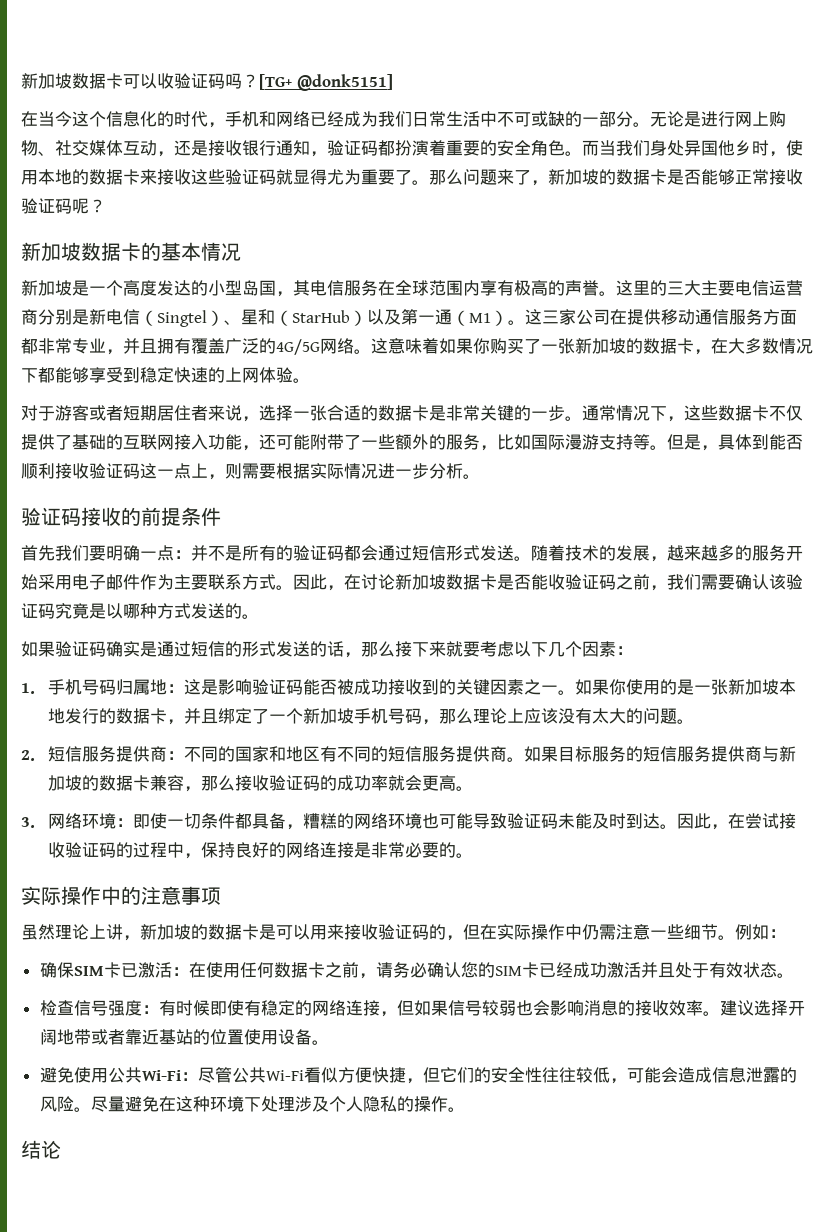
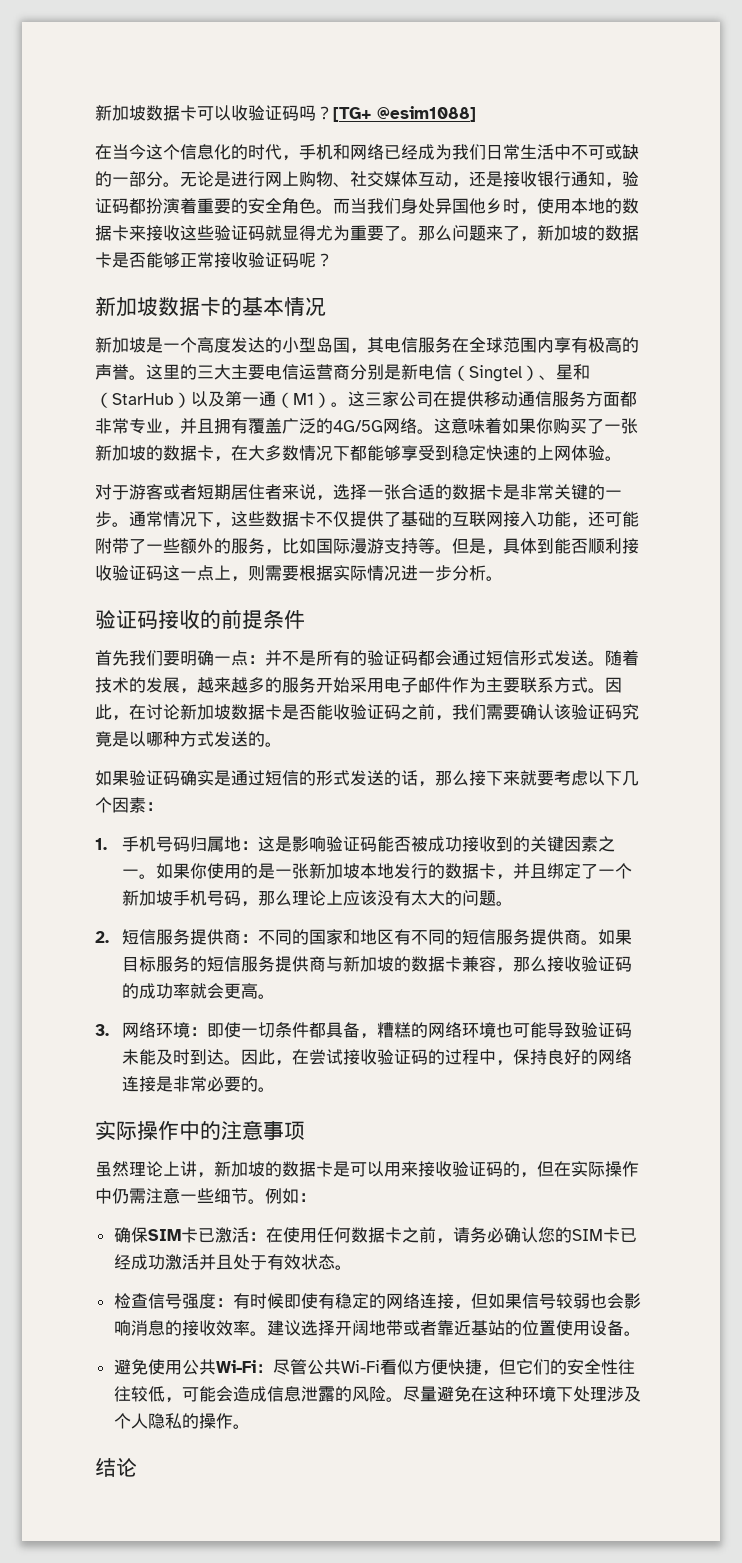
[296,74,393,91] @donk5151] -> [377,106,476,122] @esim1088]

